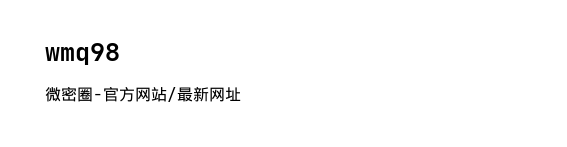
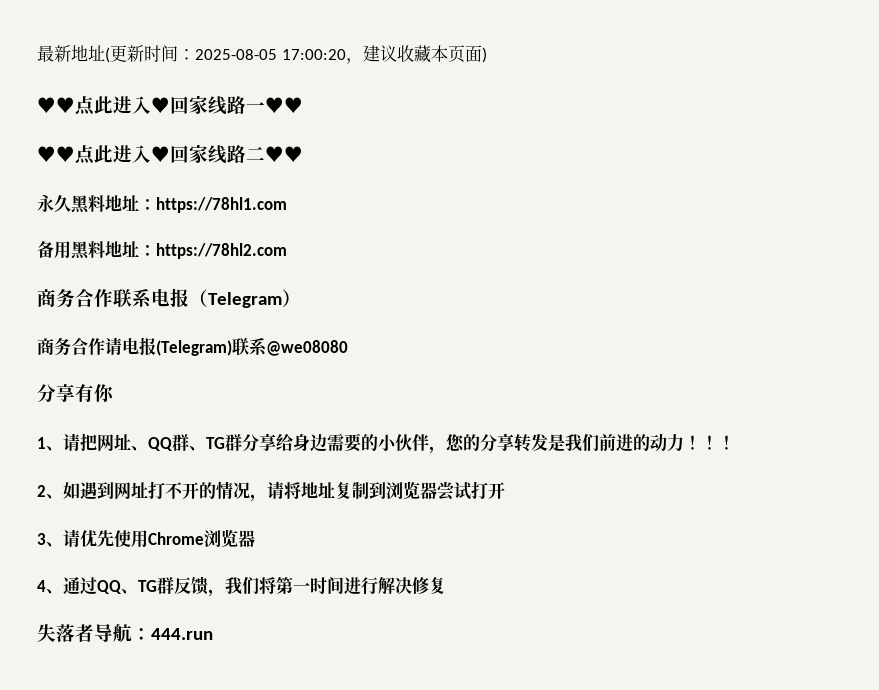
[45,43,120,65] [45,86,241,102] wmq98 // 微密圈-官方网站/最新网址 -> [37,45,487,64] [37,96,303,116] [37,145,303,165] [37,194,287,214] [37,241,287,260] [37,288,301,308] [37,337,348,356] [37,384,114,403] [37,433,735,454] [37,481,505,502] [37,529,255,548] [37,576,446,597] [37,624,213,642] 最新地址(更新时间：2025-08-05 17:00:20，建议收藏本页面) // ♥♥点此进入♥回家线路一♥♥ // ♥♥点此进入♥回家线路二♥♥ // 永久黑料地址：https://78hl1.com // 备用黑料地址：https://78hl2.com // 商务合作联系电报（Telegram） // 商务合作请电报(Telegram)联系@we08080 // 分享有你 // 1、请把网址、QQ群、TG群分享给身边需要的小伙伴，您的分享转发是我们前进的动力！！！ // 2、如遇到网址打不开的情况，请将地址复制到浏览器尝试打开 // 3、请优先使用Chrome浏览器 // 4、通过QQ、TG群反馈，我们将第一时间进行解决修复 // 失落者导航：444.run

